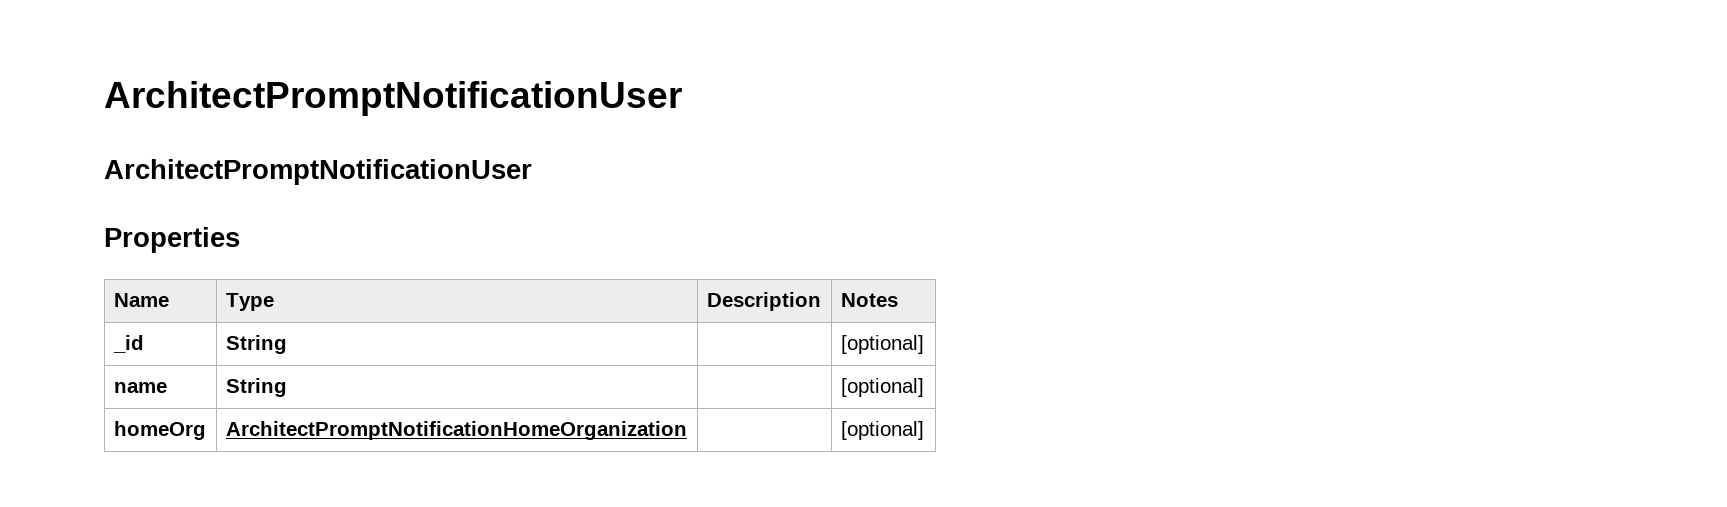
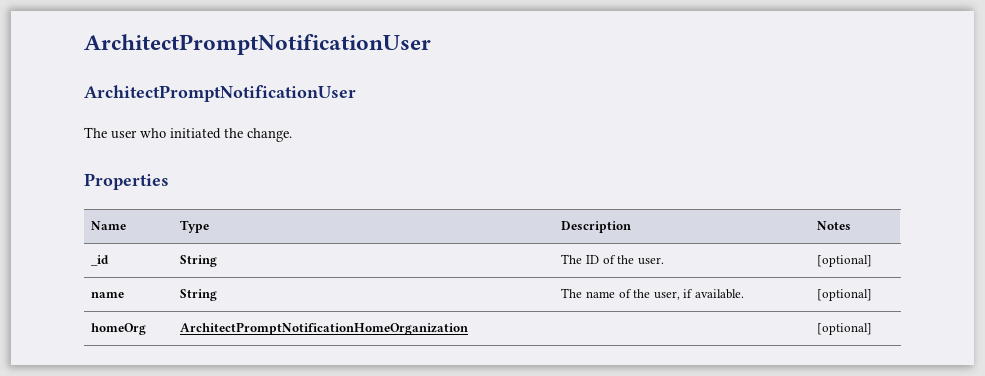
(532, 172) none -> [84,127,292,142] // The user who initiated the change.
[840,335,924,354] [113,382,167,393] [225,378,287,397] | [optional] // name | String | -> [561,254,664,265] [817,255,873,267] [91,292,125,298] [180,289,218,301] [561,288,744,300] The ID of the user. | [optional] // name | String | The name of the user, if available.

